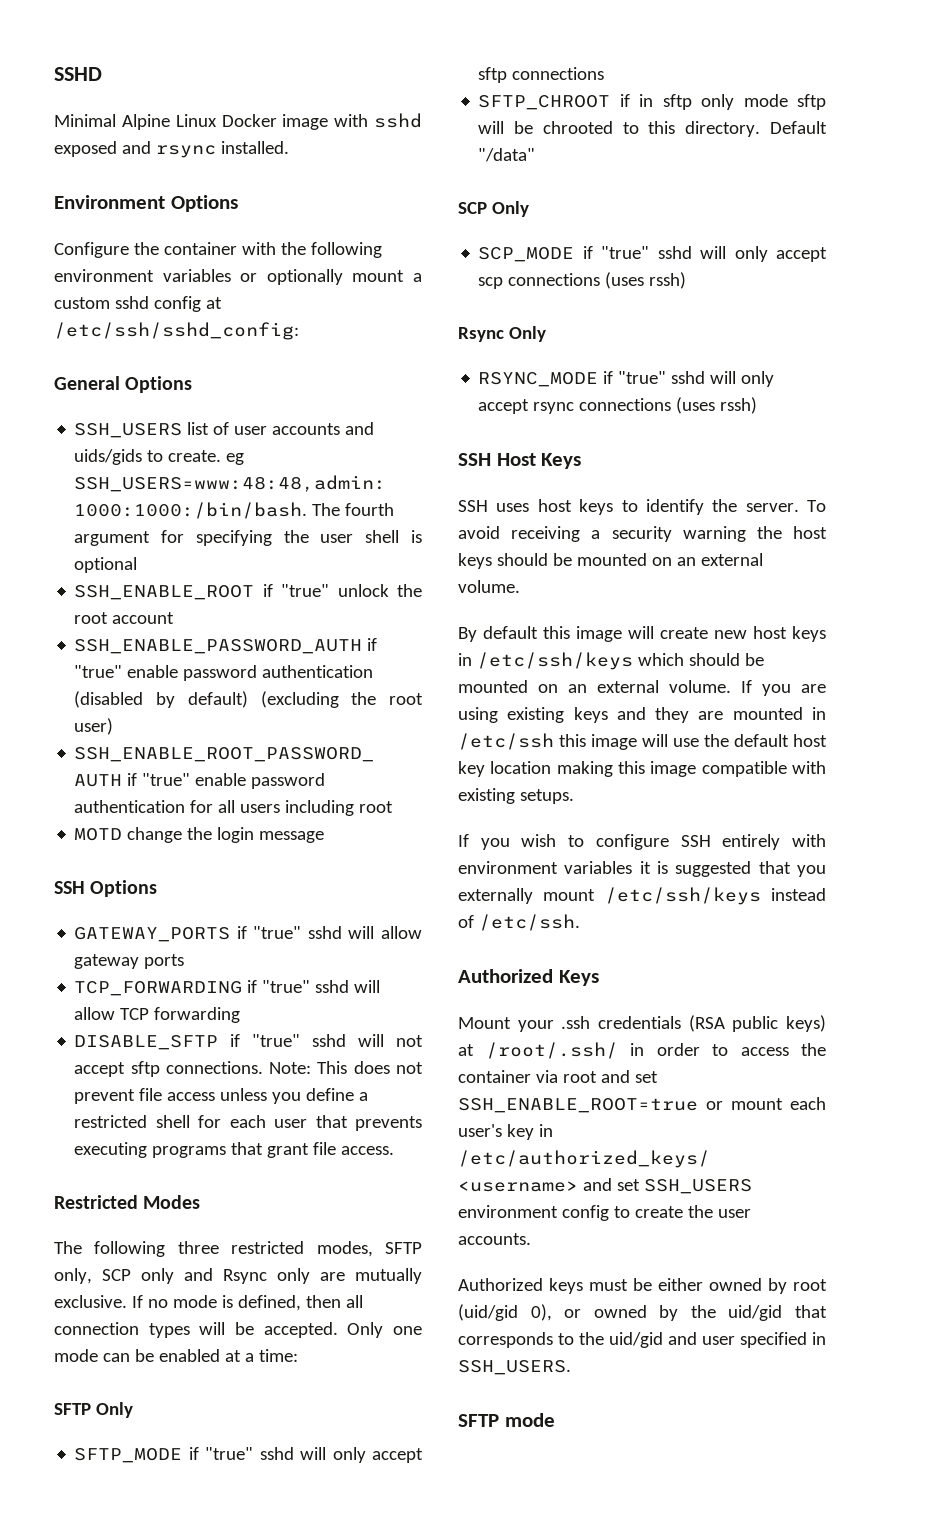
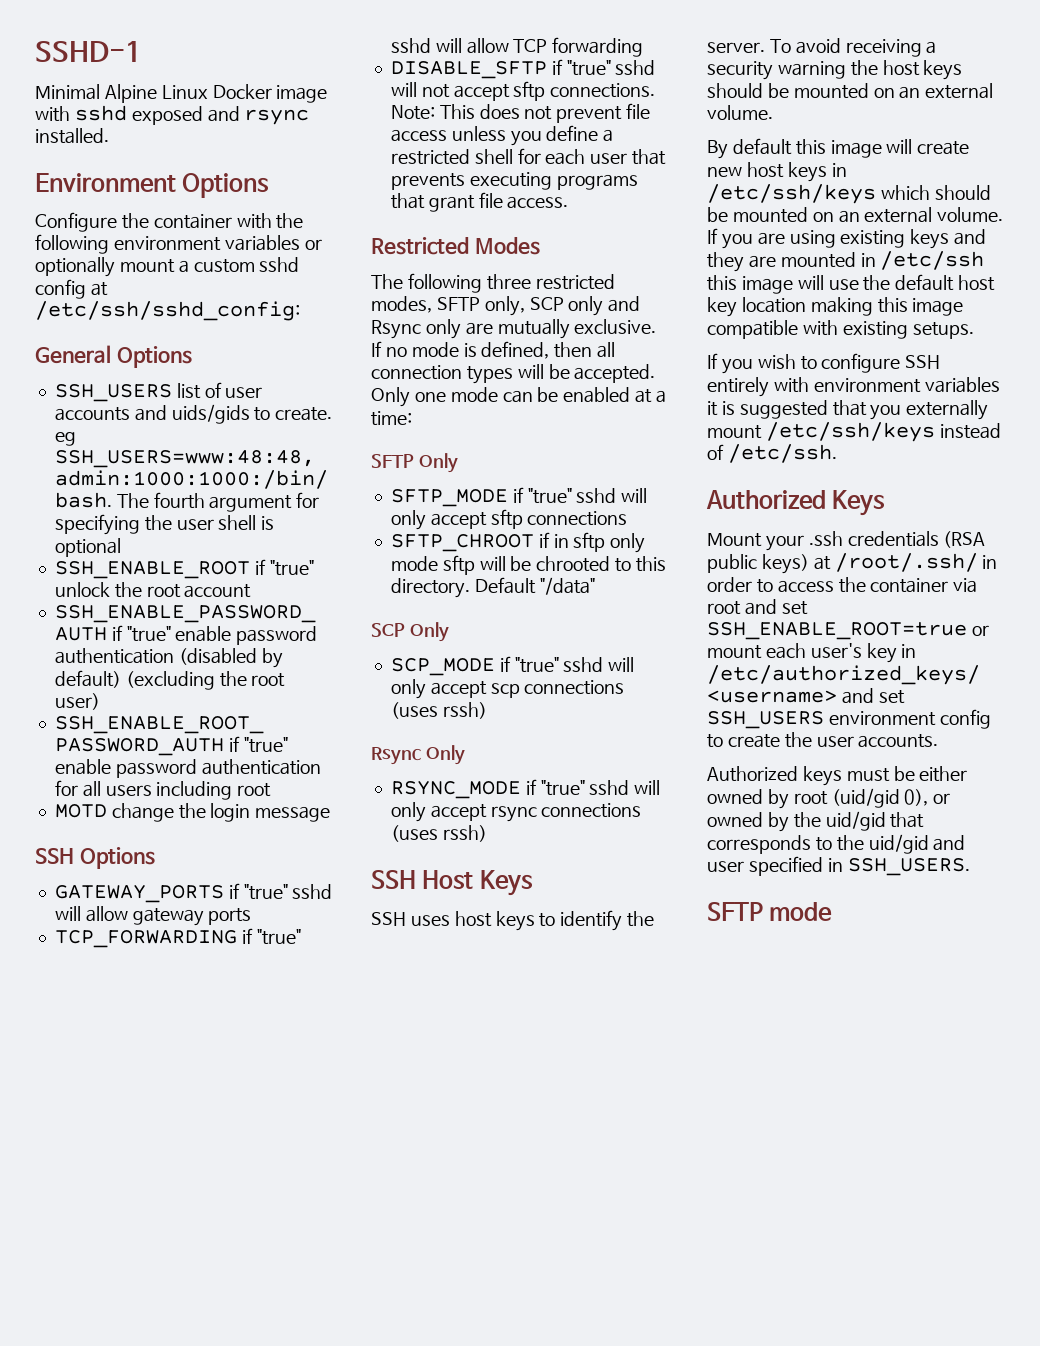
[54,67,102,81] SSHD -> [35,41,141,62] SSHD-1

